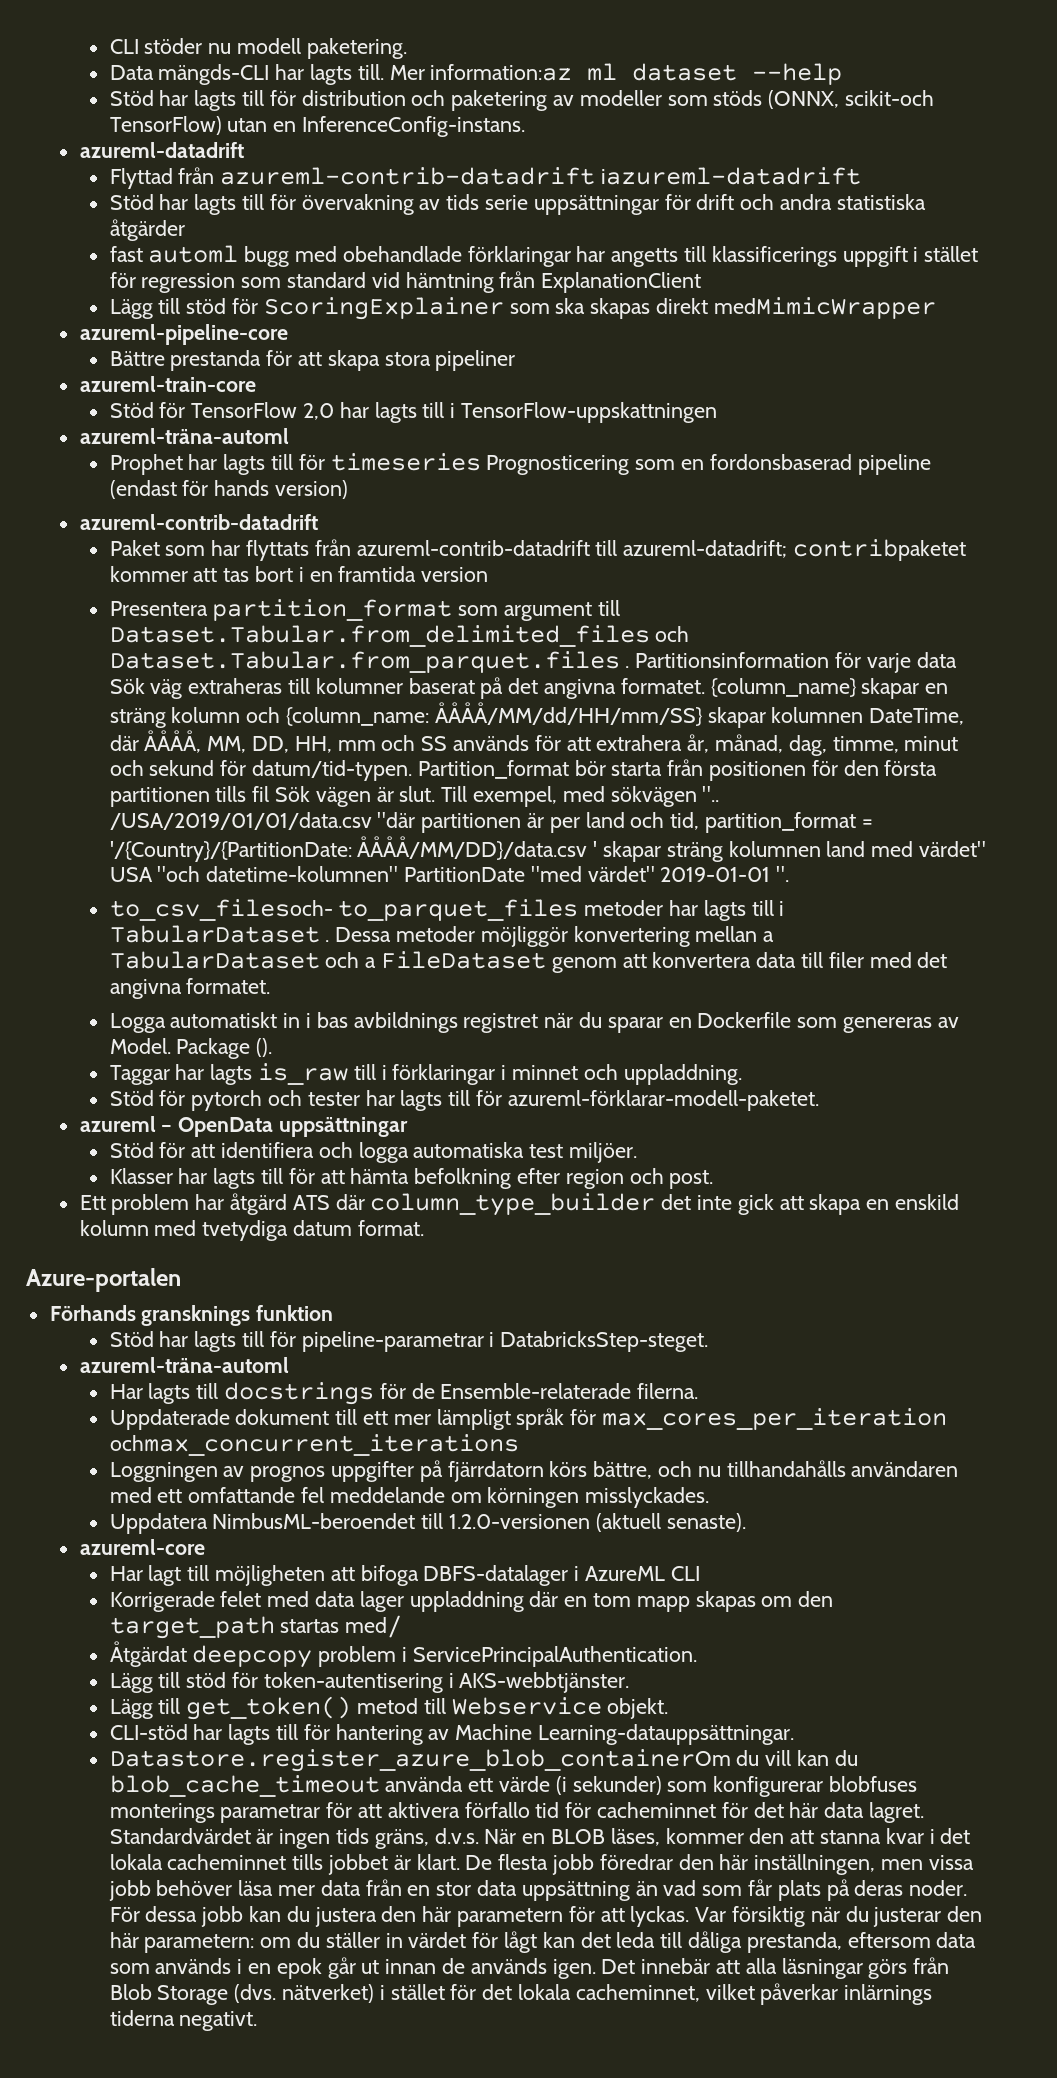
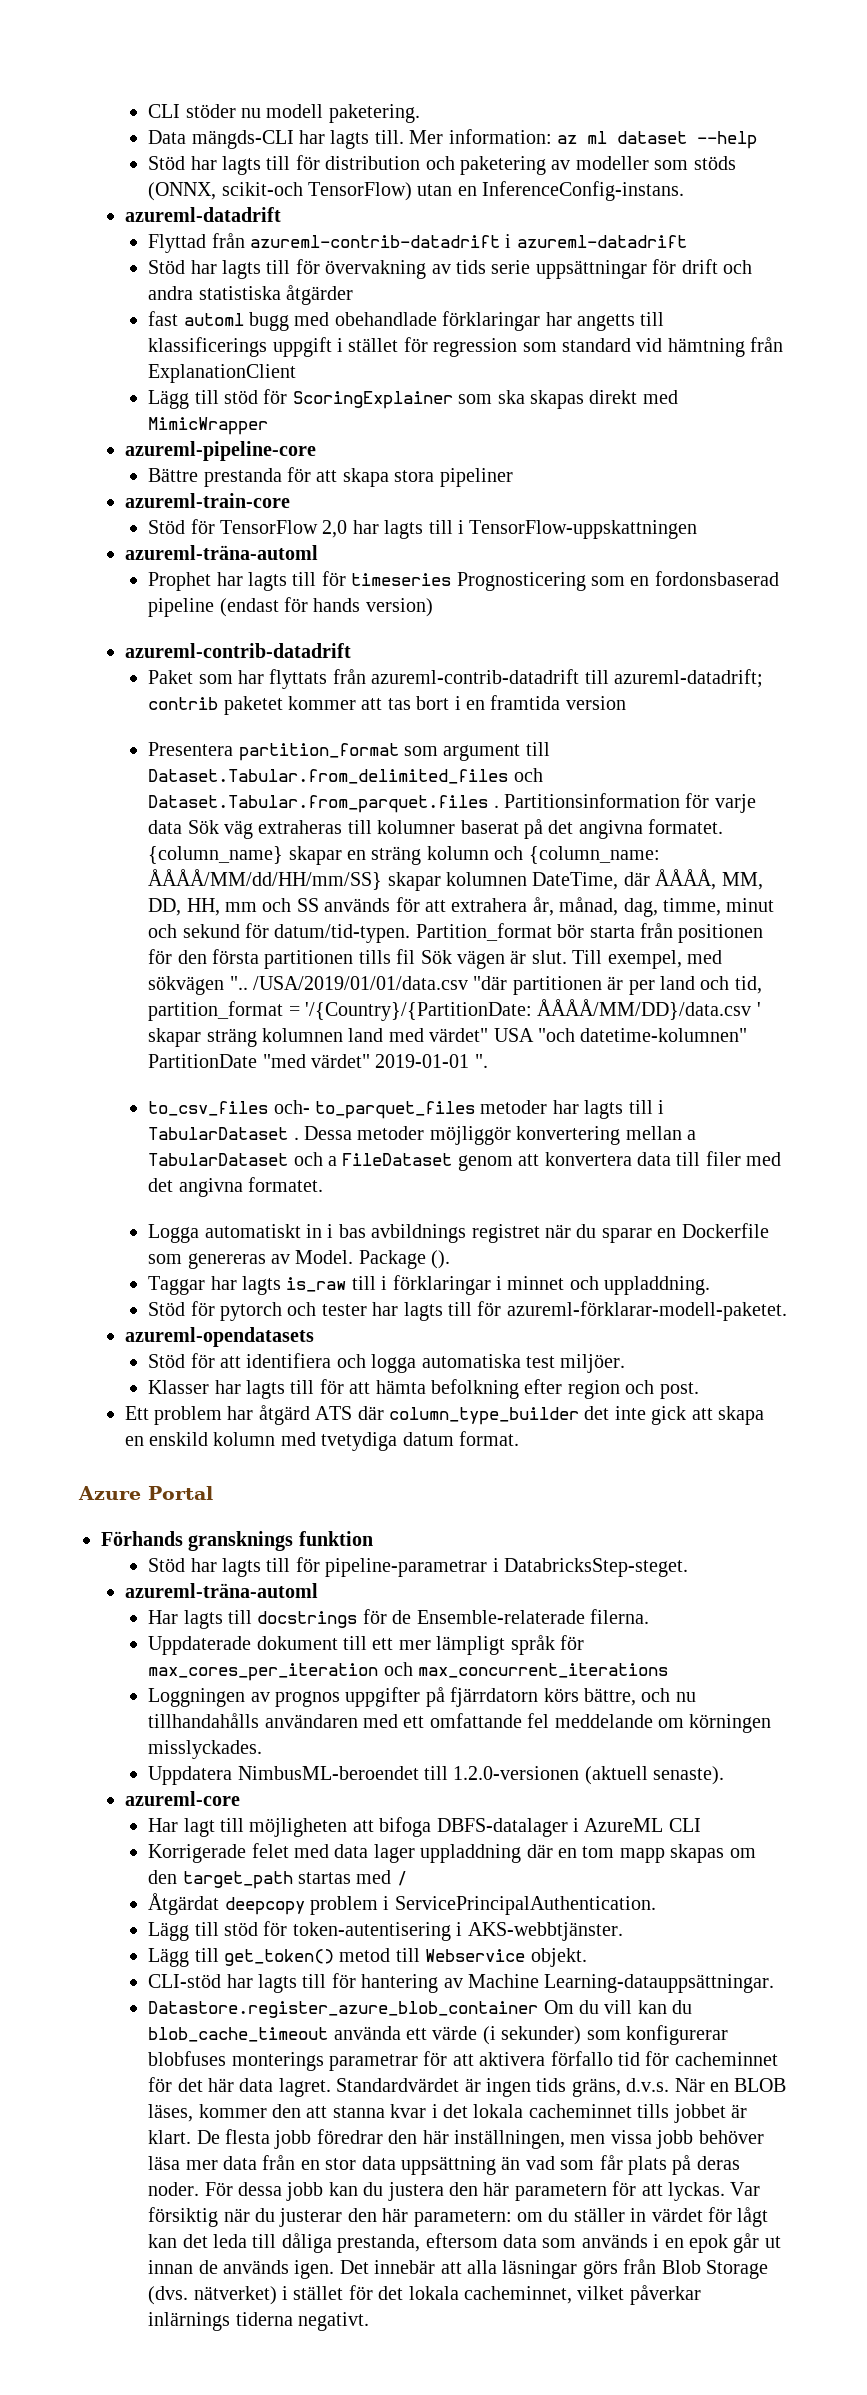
[430,64,573,81] information:az -> [448,129,578,144] information: az
[600,167,861,185] iazureml-datadrift -> [505,234,687,248] i azureml-datadrift
[713,297,936,319] medMimicWrapper -> [642,390,678,404] [148,417,269,435] med MimicWrapper
[793,539,967,561] contribpaketet -> [148,696,283,715] contrib paketet
[109,899,333,921] to_csv_filesoch- -> [148,1100,310,1116] to_csv_files och-
[79,1116,409,1137] azureml – OpenData uppsättningar -> [124,1327,314,1347] azureml-opendatasets
[26,1268,181,1292] Azure-portalen -> [78,1486,213,1500] Azure Portal
[109,1434,519,1456] ochmax_concurrent_iterations -> [383,1662,669,1678] och max_concurrent_iterations
[345,1615,403,1638] med/ -> [356,1870,407,1886] med /
[109,1749,731,1772] Datastore.register_azure_blob_containerOm -> [148,2000,574,2018] Datastore.register_azure_blob_container Om

